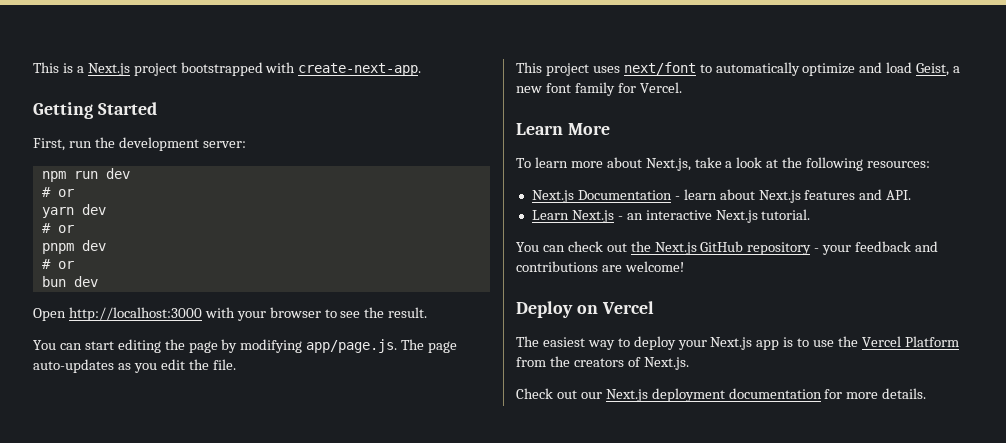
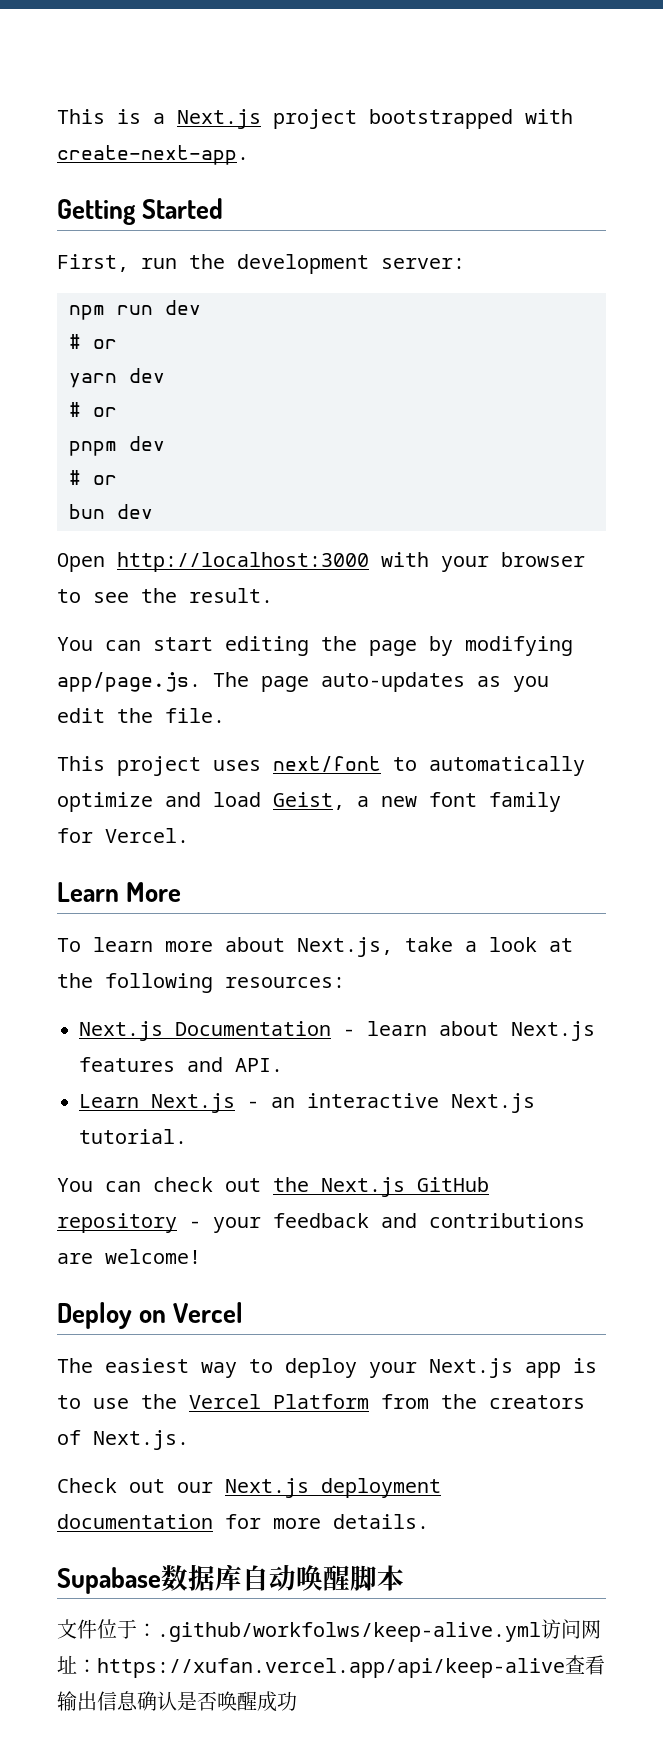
(927, 393) none -> [57,1564,404,1594] [57,1619,601,1642] [57,1655,605,1678] [57,1691,297,1712] // Supabase数据库自动唤醒脚本 // 文件位于：.github/workfolws/keep-alive.yml访问网址：https://xufan.vercel.app/api/keep-alive查看输出信息确认是否唤醒成功

